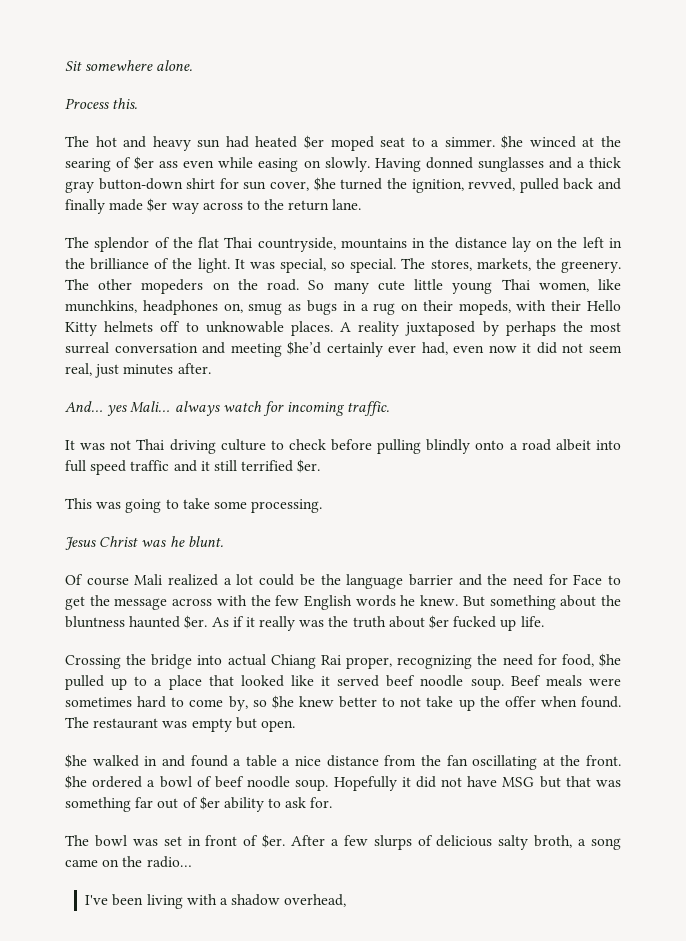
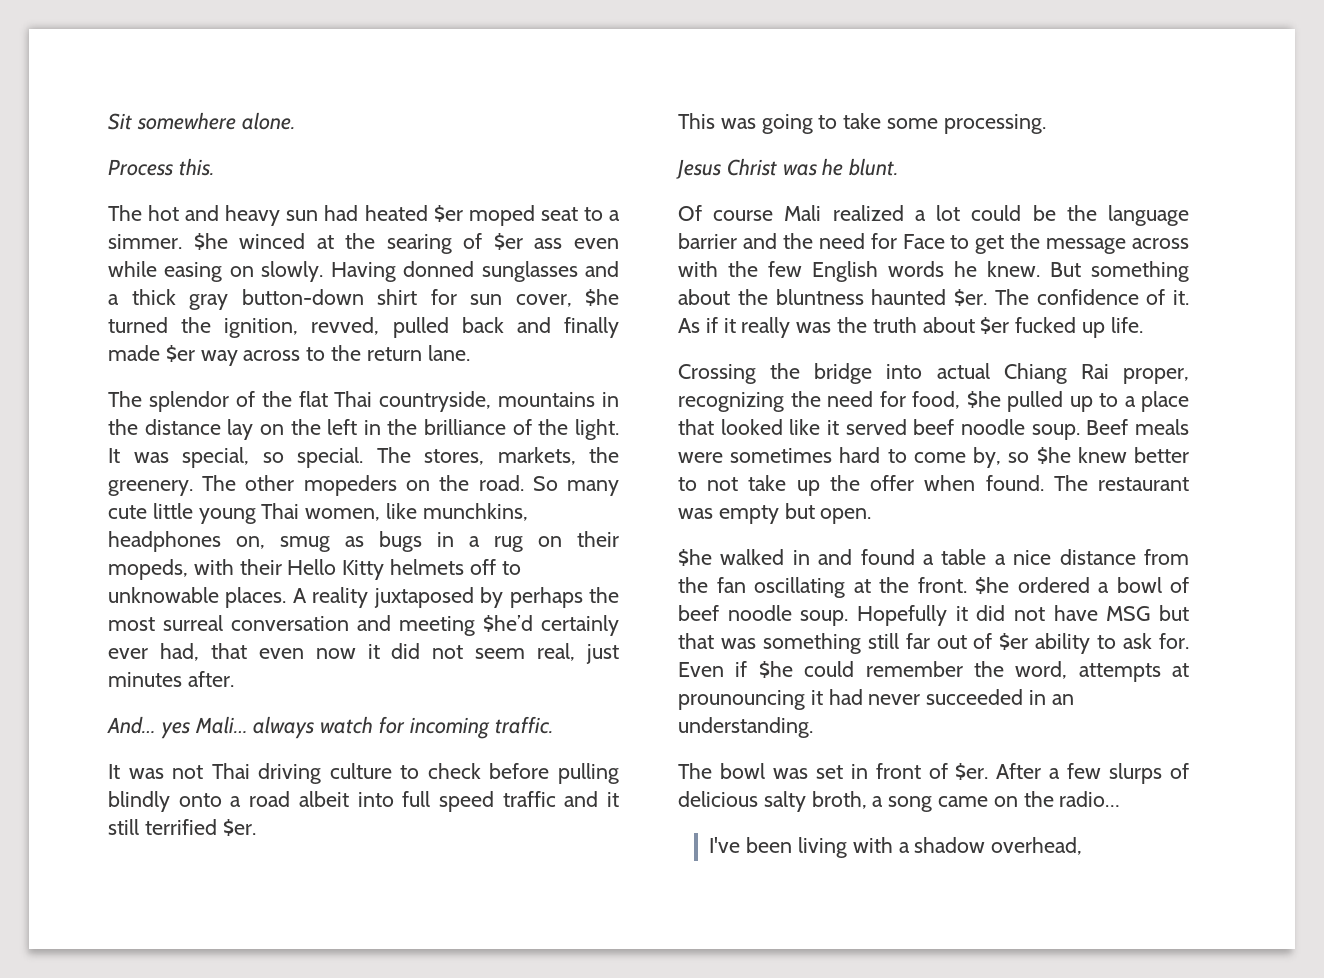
(448, 348) none -> [210,643,247,659] that
(208, 622) none -> [994,289,1189,305] The confidence of it.
(131, 804) none -> [867,633,899,649] still
(333, 802) none -> [678,661,1189,682] [678,689,1074,710] [678,717,813,738] Even if $he could remember the word, attempts at prounouncing it had never succeeded in an understanding.

